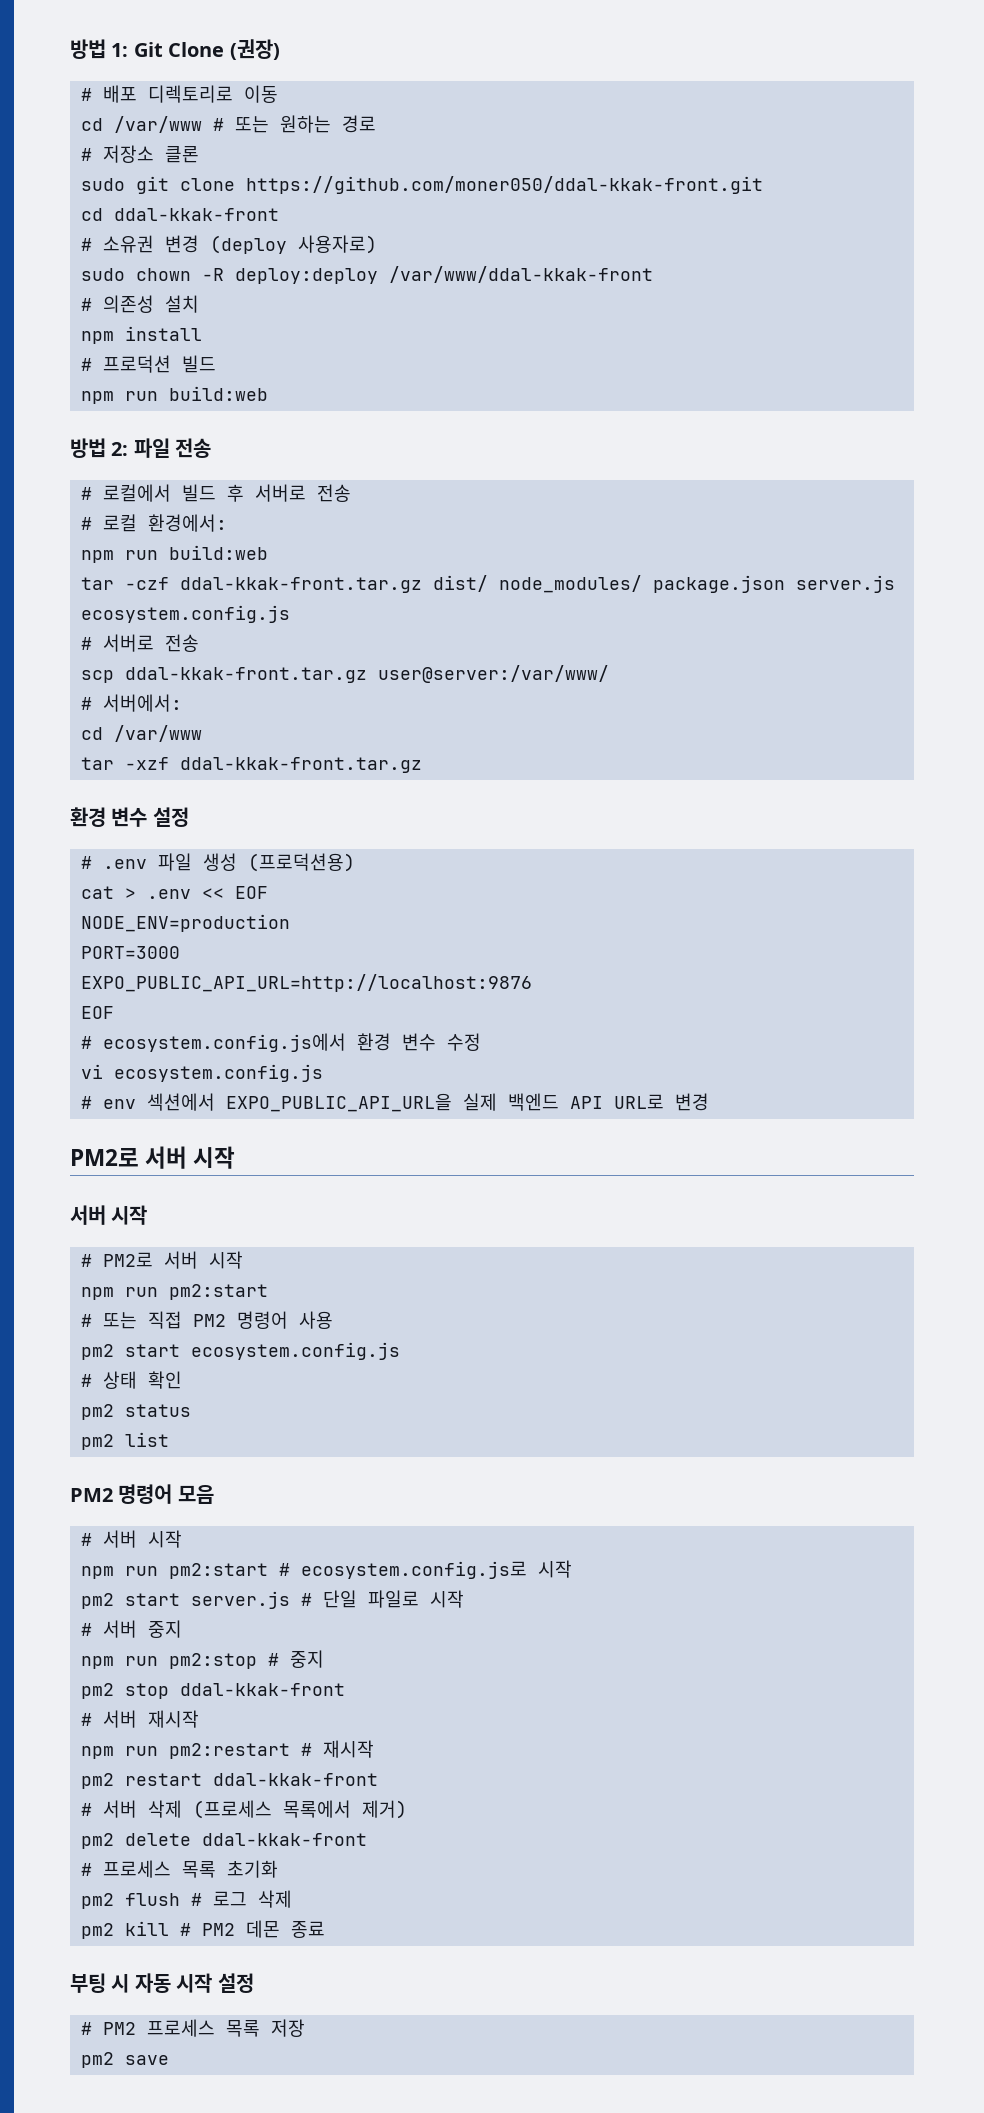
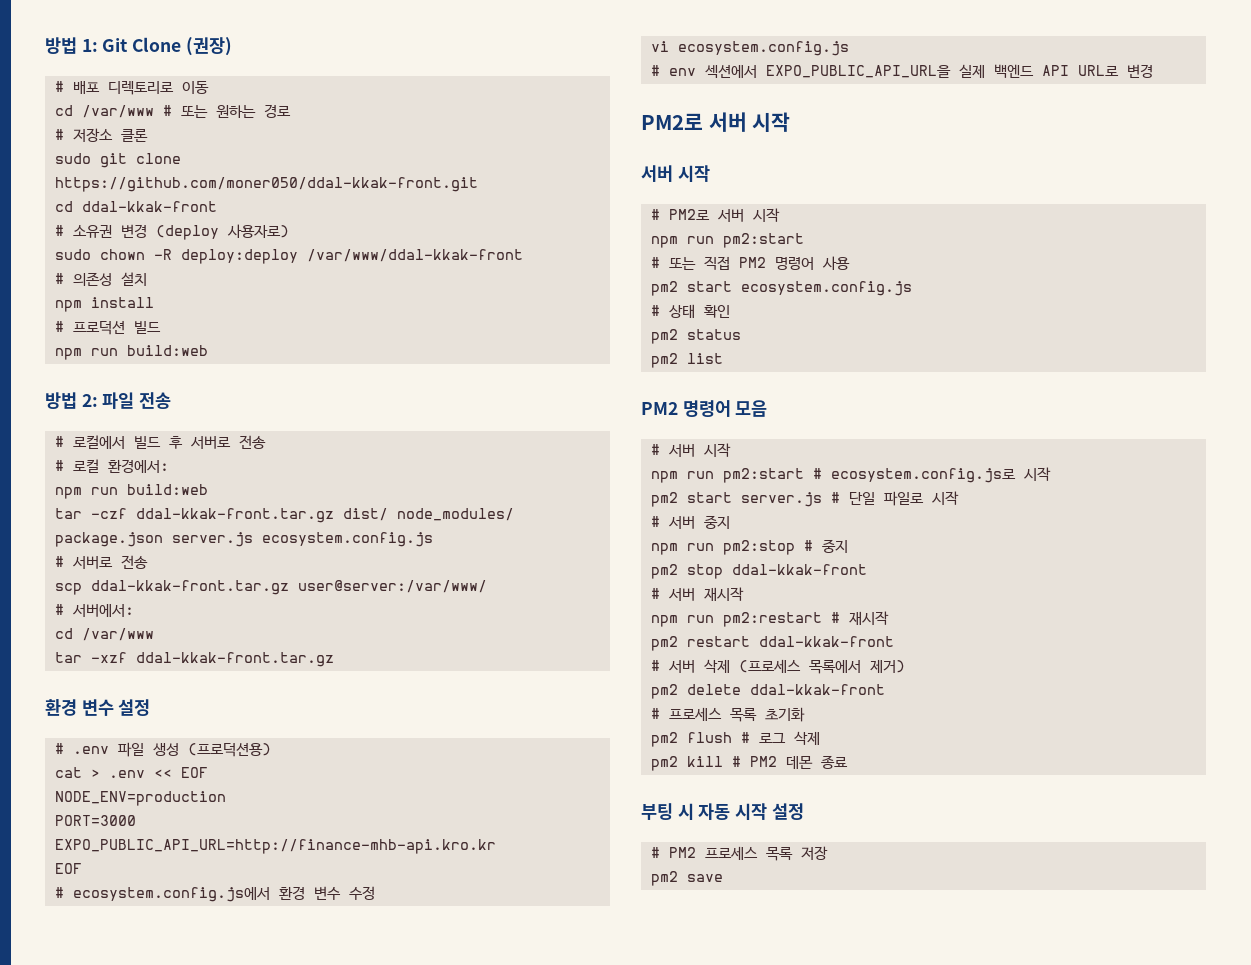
[80,974,532,992] EXPO_PUBLIC_API_URL=http://localhost:9876 -> [55,839,497,854] EXPO_PUBLIC_API_URL=http://finance-mhb-api.kro.kr

